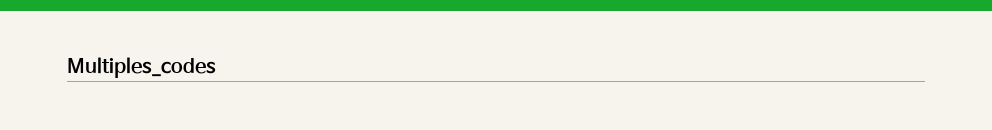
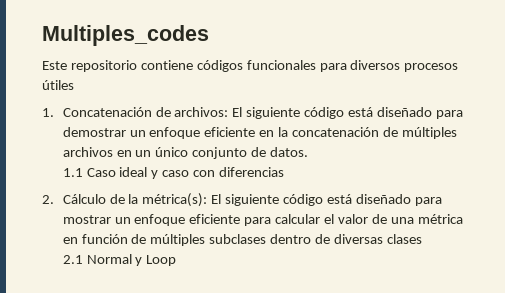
(216, 67) none -> [42,60,459,72] [42,80,74,90] [42,107,463,119] [62,127,457,139] [62,147,309,159] [62,167,285,179] [42,193,442,207] [62,214,463,226] [62,234,422,246] [62,254,177,266] // Este repositorio contiene códigos funcionales para diversos procesos útiles // 1. Concatenación de archivos: El siguiente código está diseñado para demostrar un enfoque eficiente en la concatenación de múltiples archivos en un único conjunto de datos. // 1.1 Caso ideal y caso con diferencias // 2. Cálculo de la métrica(s): El siguiente código está diseñado para mostrar un enfoque eficiente para calcular el valor de una métrica en función de múltiples subclases dentro de diversas clases // 2.1 Normal y Loop

